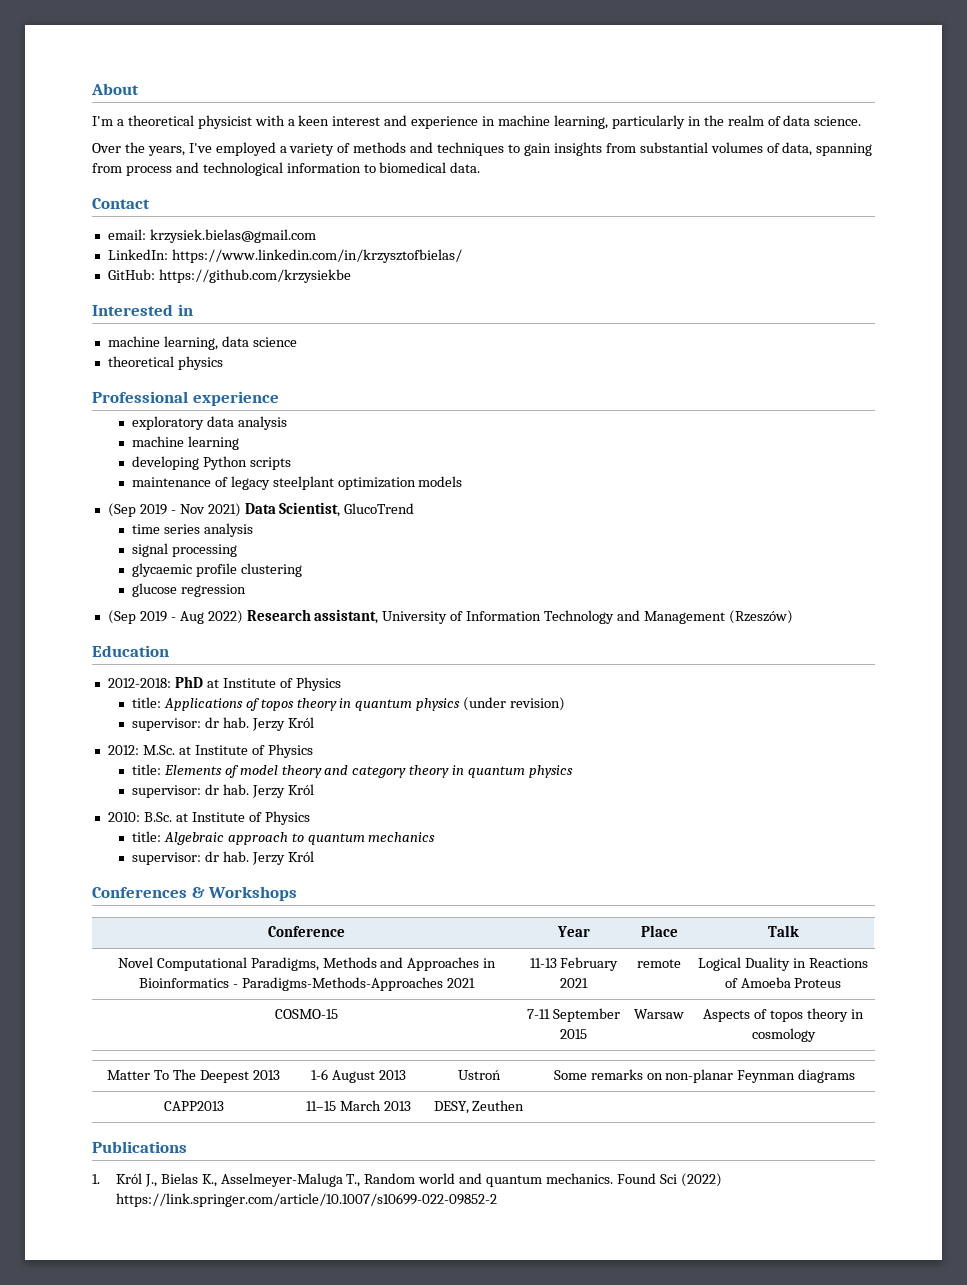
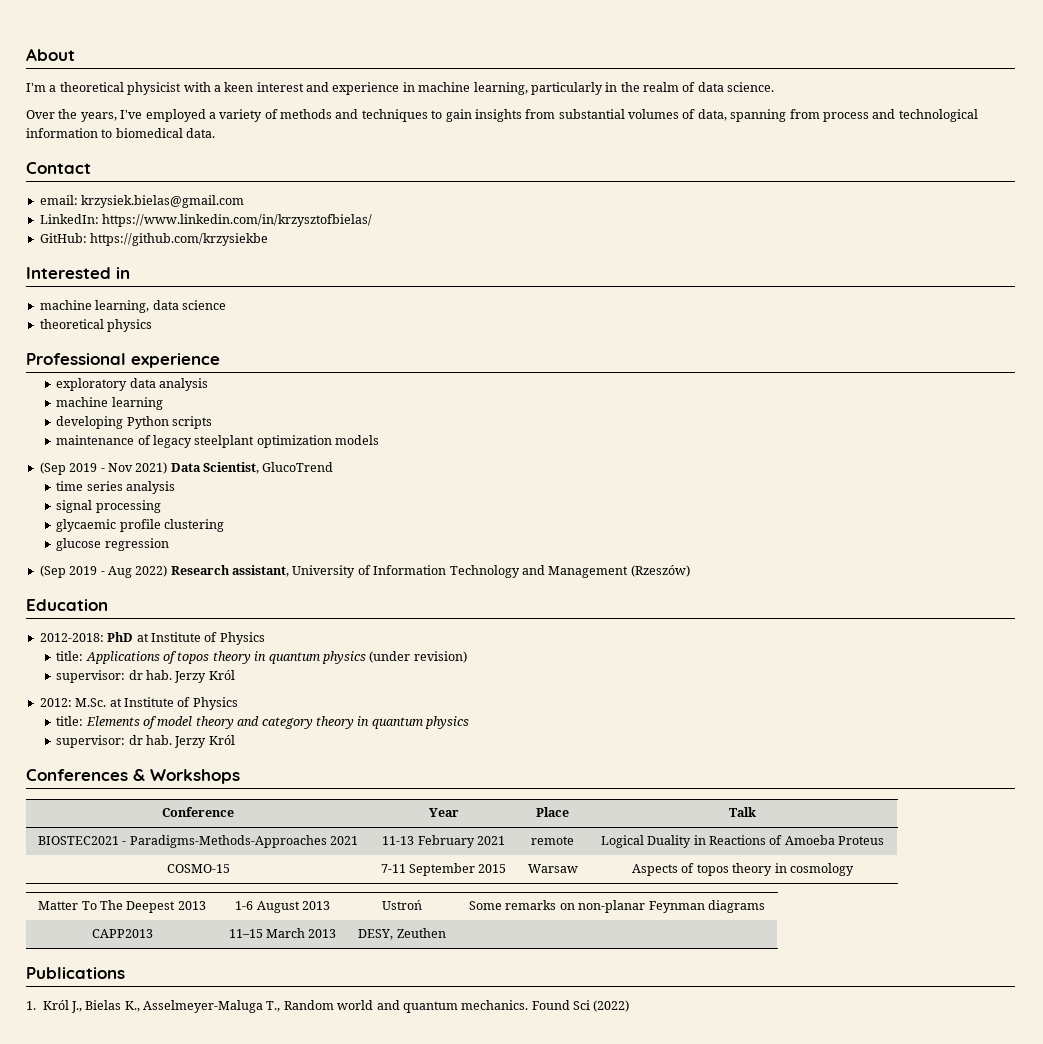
[107,811,310,825] [131,831,436,845] [131,851,314,865] // 2010: B.Sc. at Institute of Physics // title: Algebraic approach to quantum mechanics // supervisor: dr hab. Jerzy Król -> (235, 740) none
[117,957,497,971] [139,978,230,988] Novel Computational Paradigms, Methods and Approaches in Bioinformatics -> [37,836,119,845] BIOSTEC2021
[115,1193,497,1207] https://link.springer.com/article/10.1007/s10699-022-09852-2 -> (630, 1006) none

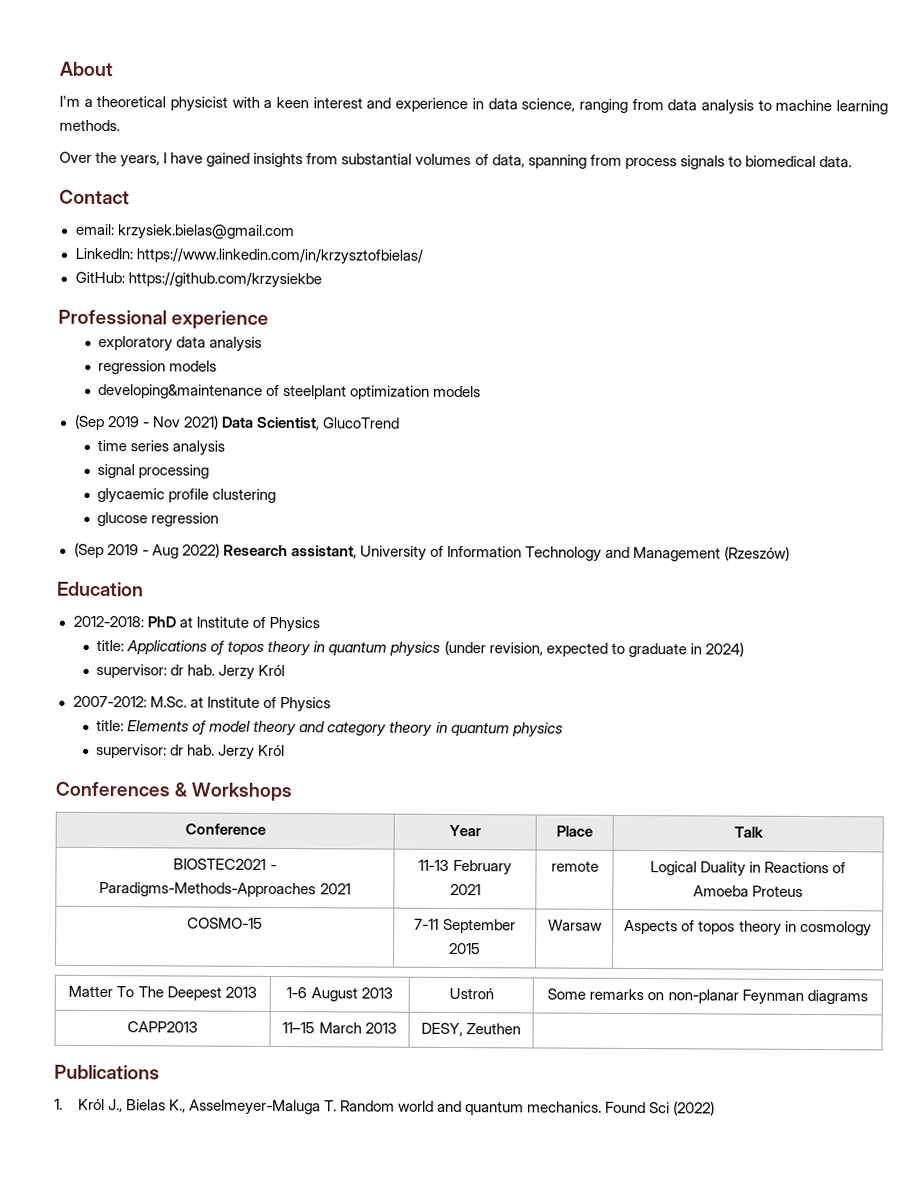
[418,82,775,95] [26,109,472,122] machine learning, particularly in the realm of data science. // Over the years, I've employed a variety of methods and techniques to gain -> [487,98,889,115] [59,119,120,132] [59,151,251,168] data science, ranging from data analysis to machine learning methods. // Over the years, I have gained
[872,109,978,122] [26,128,98,138] and technological information -> [679,155,725,170] signals
[26,267,130,279] [39,300,226,313] [39,319,153,332] // Interested in // machine learning, data science // theoretical physics -> (322, 280) none
[56,397,163,410] [56,416,213,429] [56,435,193,448] machine learning // developing Python scripts // maintenance of legacy -> [98,359,218,375] [98,383,281,399] regression models // developing&maintenance of
[413,651,467,663] [56,670,235,683] [39,698,72,707] revision) // supervisor: dr hab. Jerzy Król // 2012: -> [488,642,744,658] [96,663,286,680] [72,695,147,708] revision, expected to graduate in 2024) // supervisor: dr hab. Jerzy Król // 2007-2012:
[266,1001,281,1012] T., -> [323,1100,337,1112] T.

